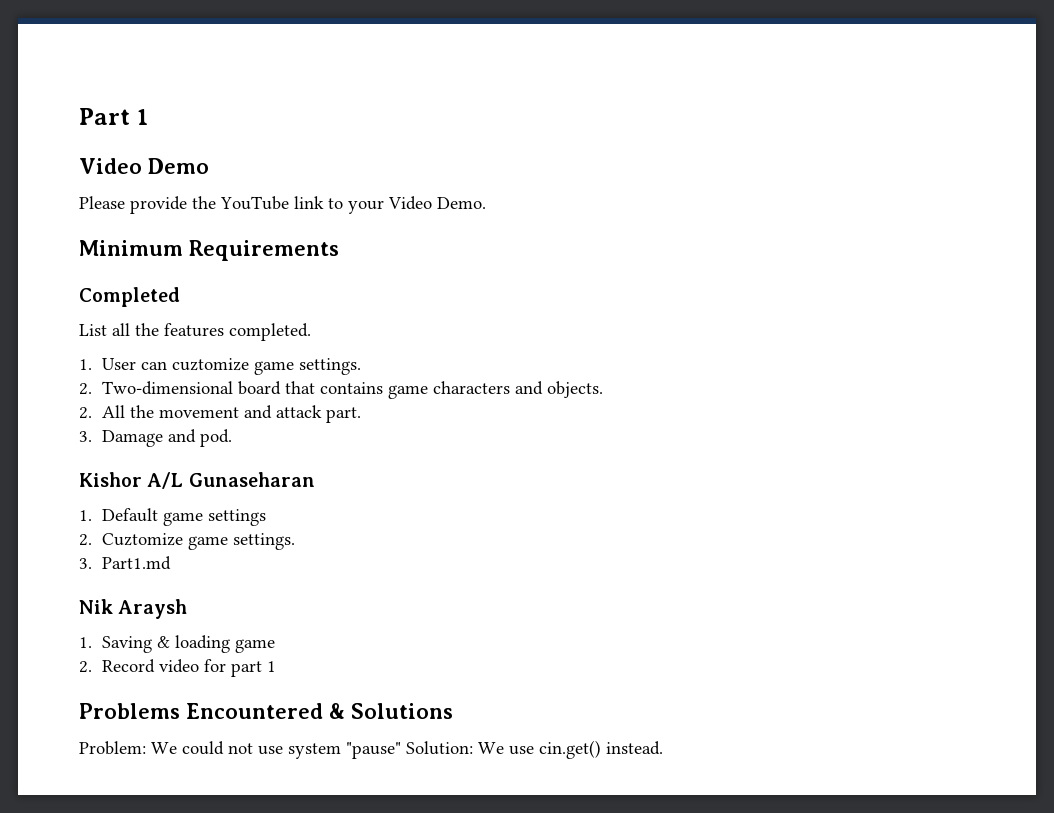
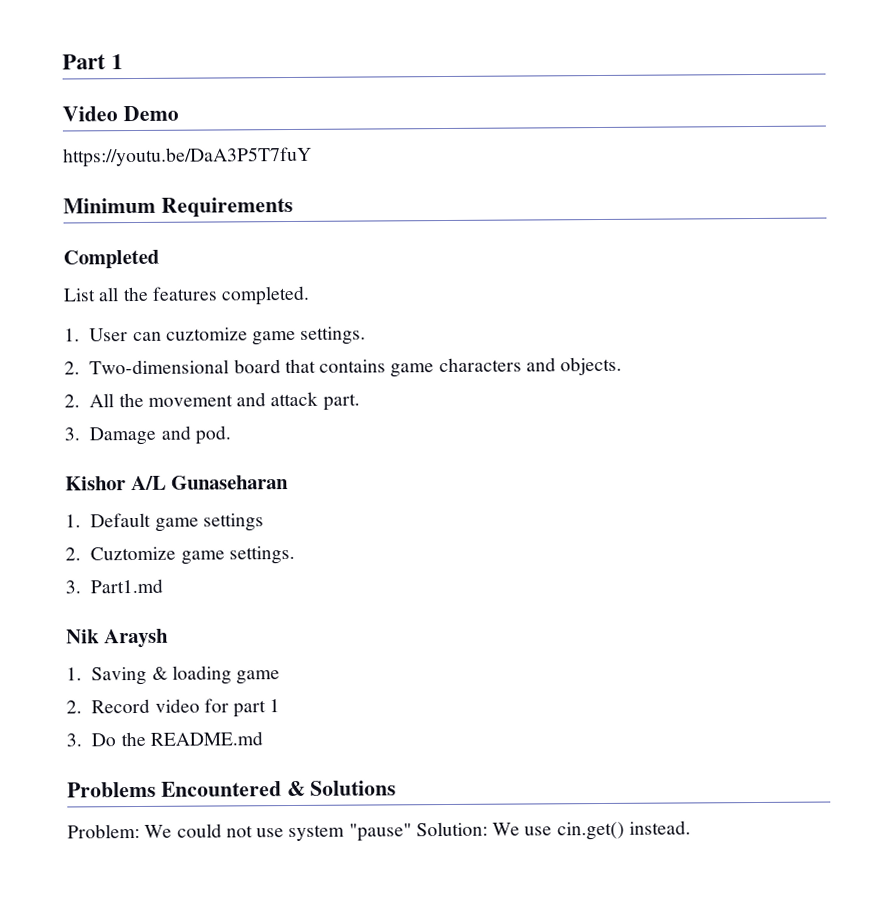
[79,196,486,214] Please provide the YouTube link to your Video Demo. -> [63,146,312,168] https://youtu.be/DaA3P5T7fuY
(277, 666) none -> [66,731,263,747] // 3. Do the README.md

